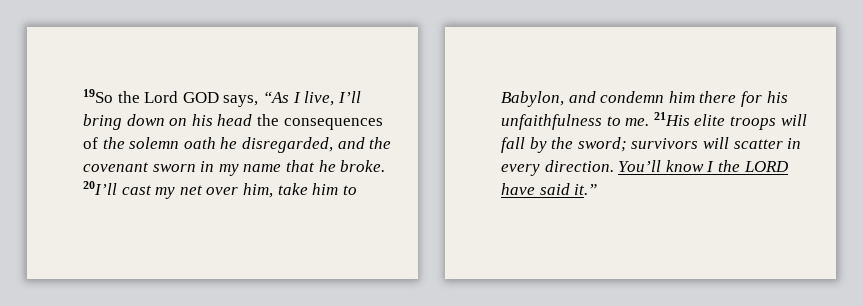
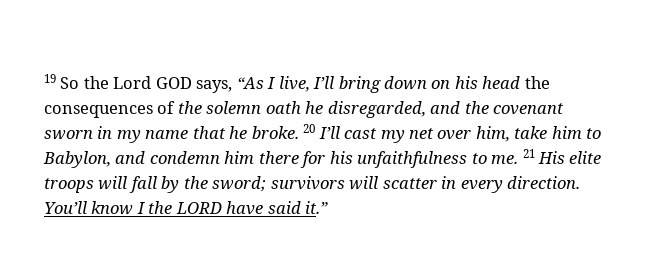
[83,89,113,103] 19So -> [44,74,80,89] 19 So
[83,181,117,195] 20I’ll -> [303,124,340,139] 20 I’ll
[653,112,690,126] 21His -> [522,149,566,164] 21 His

